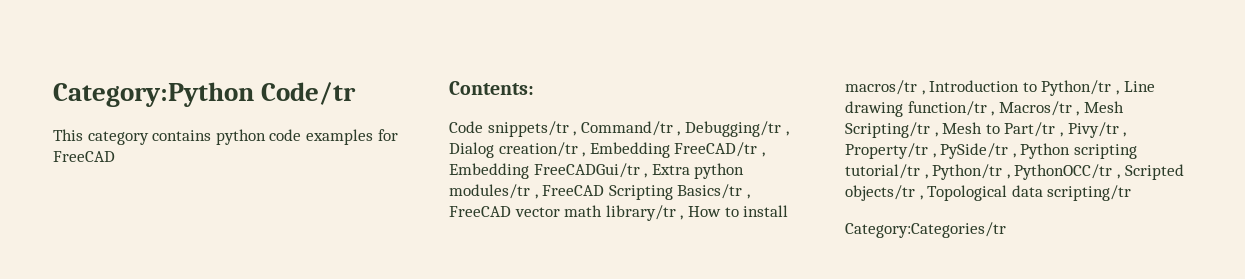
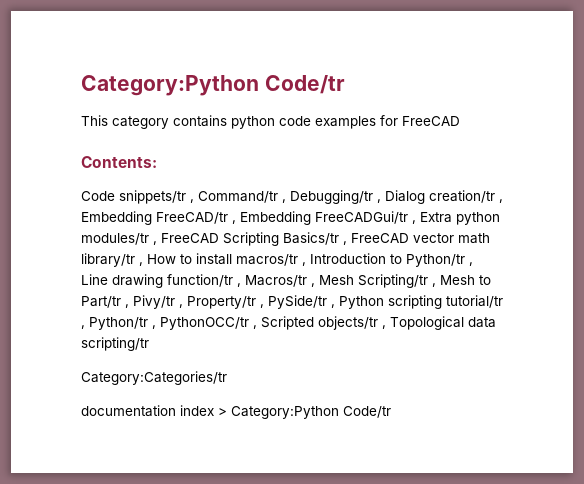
(1006, 230) none -> [81,405,391,419] // documentation index > Category:Python Code/tr

